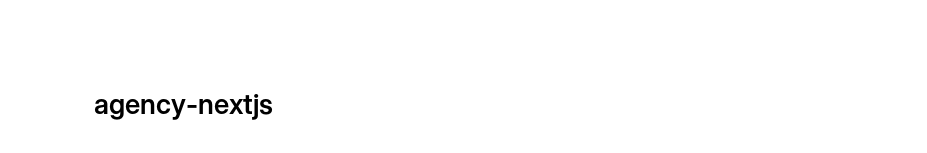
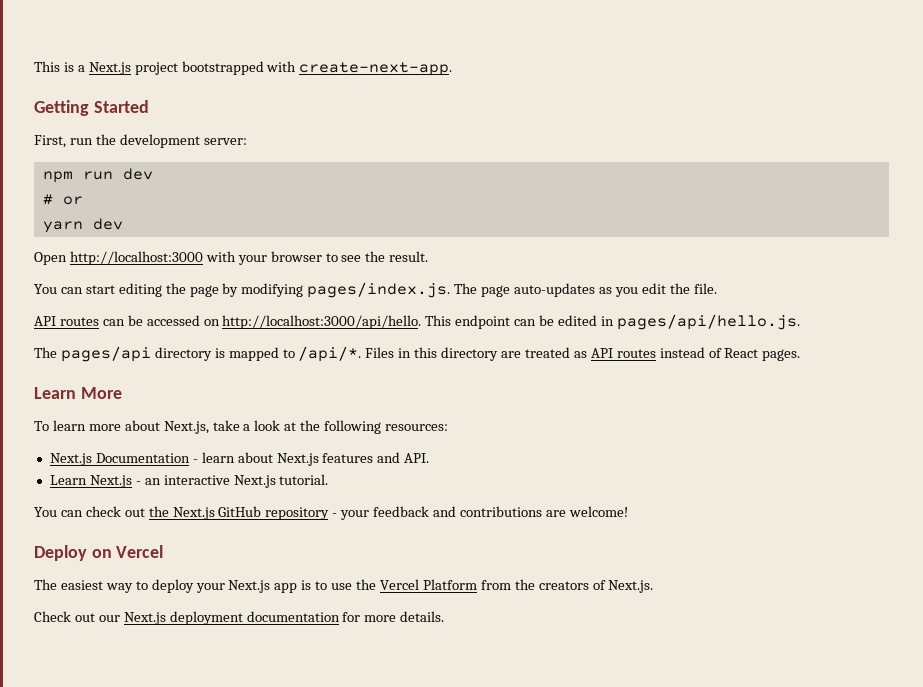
[94,94,273,120] agency-nextjs -> [34,61,453,76] [34,100,149,116] [34,134,247,148] [42,168,153,183] [42,194,83,205] [42,218,123,233] [34,251,429,265] [34,282,717,298] [34,314,800,330] [34,346,801,362] [34,387,122,399] [34,420,449,434] [49,452,430,466] [49,474,329,488] [34,506,628,520] [34,545,164,561] [34,579,654,593] [34,611,445,625] This is a Next.js project bootstrapped with create-next-app. // Getting Started // First, run the development server: // npm run dev // # or // yarn dev // Open http://localhost:3000 with your browser to see the result. // You can start editing the page by modifying pages/index.js. The page auto-updates as you edit the file. // API routes can be accessed on http://localhost:3000/api/hello. This endpoint can be edited in pages/api/hello.js. // The pages/api directory is mapped to /api/*. Files in this directory are treated as API routes instead of React pages. // Learn More // To learn more about Next.js, take a look at the following resources: // Next.js Documentation - learn about Next.js features and API. // Learn Next.js - an interactive Next.js tutorial. // You can check out the Next.js GitHub repository - your feedback and contributions are welcome! // Deploy on Vercel // The easiest way to deploy your Next.js app is to use the Vercel Platform from the creators of Next.js. // Check out our Next.js deployment documentation for more details.

